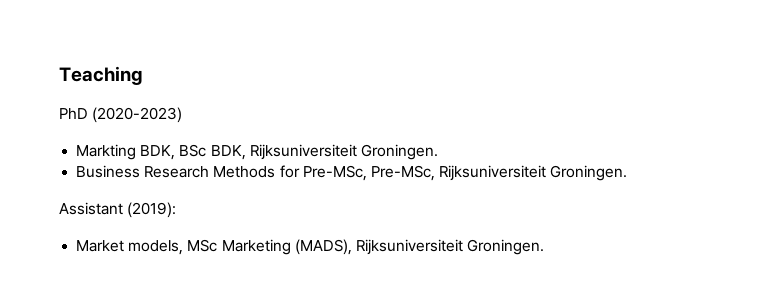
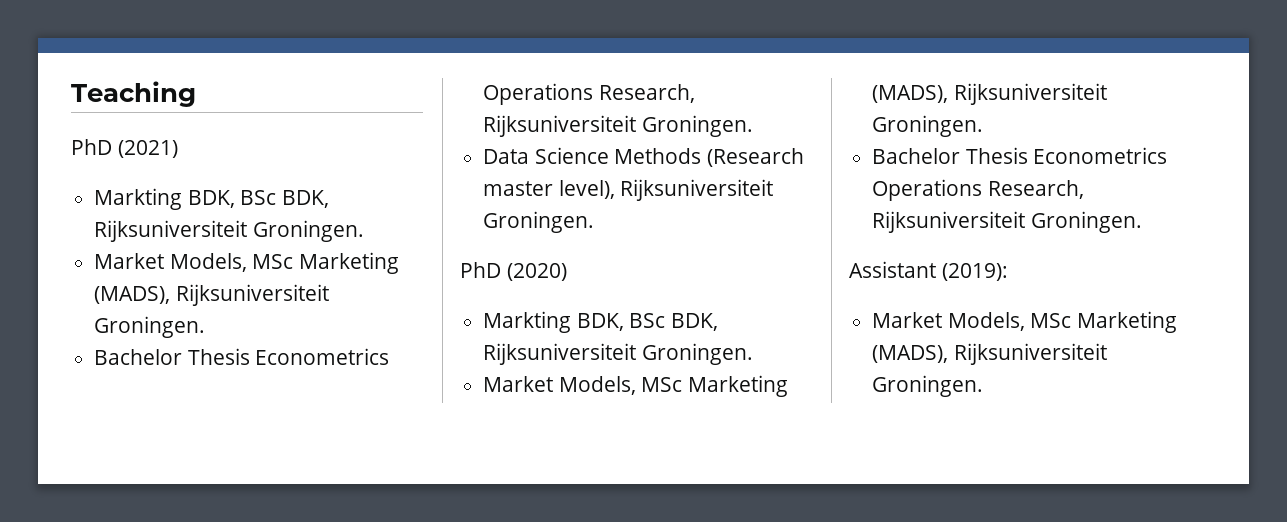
[92,107,183,123] [76,144,438,160] [76,165,435,181] (2020-2023) // Markting BDK, BSc BDK, Rijksuniversiteit Groningen. // Business Research Methods for Pre-MSc, Pre-MSc, -> [117,140,178,158] [94,188,330,210] [94,220,364,242] [94,252,400,274] [94,284,329,306] [94,316,206,338] [94,348,390,365] [483,83,695,105] [483,115,753,137] [483,147,805,167] [483,179,774,201] [483,211,595,233] [460,262,567,281] [483,311,719,333] [483,343,753,365] [483,375,789,397] [872,83,1107,105] [872,115,984,137] [872,147,1168,164] [872,179,1084,201] (2021) // Markting BDK, BSc BDK, Rijksuniversiteit Groningen. // Market Models, MSc Marketing (MADS), Rijksuniversiteit Groningen. // Bachelor Thesis Econometrics Operations Research, Rijksuniversiteit Groningen. // Data Science Methods (Research master level), Rijksuniversiteit Groningen. // PhD (2020) // Markting BDK, BSc BDK, Rijksuniversiteit Groningen. // Market Models, MSc Marketing (MADS), Rijksuniversiteit Groningen. // Bachelor Thesis Econometrics Operations Research,
[128,240,184,255] models, -> [947,312,1025,331] Models,

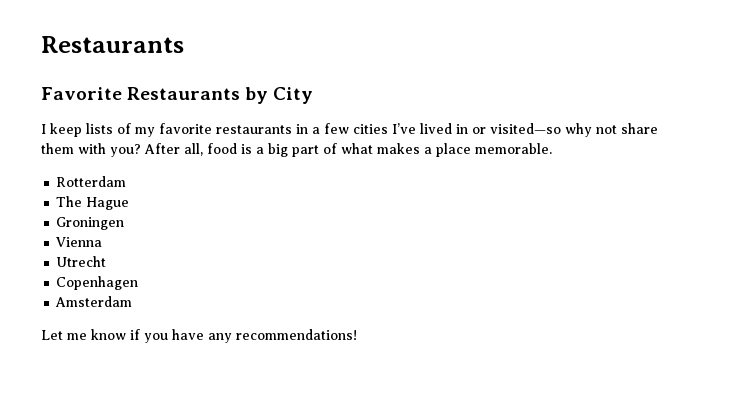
[71,81,196,107] [71,139,178,158] [94,188,330,210] [94,220,364,242] [94,252,400,274] [94,284,329,306] [94,316,206,338] [94,348,390,365] [483,83,695,105] [483,115,753,137] [483,147,805,167] [483,179,774,201] [483,211,595,233] [460,262,567,281] [483,311,719,333] [483,343,753,365] [483,375,789,397] [872,83,1107,105] [872,115,984,137] [872,147,1168,164] [872,179,1084,201] [872,211,1142,233] [849,261,1008,281] [872,311,1178,333] [872,343,1107,365] [872,375,984,397] Teaching // PhD (2021) // Markting BDK, BSc BDK, Rijksuniversiteit Groningen. // Market Models, MSc Marketing (MADS), Rijksuniversiteit Groningen. // Bachelor Thesis Econometrics Operations Research, Rijksuniversiteit Groningen. // Data Science Methods (Research master level), Rijksuniversiteit Groningen. // PhD (2020) // Markting BDK, BSc BDK, Rijksuniversiteit Groningen. // Market Models, MSc Marketing (MADS), Rijksuniversiteit Groningen. // Bachelor Thesis Econometrics Operations Research, Rijksuniversiteit Groningen. // Assistant (2019): // Market Models, MSc Marketing (MADS), Rijksuniversiteit Groningen. -> [41,36,184,53] [41,87,314,104] [41,123,658,137] [41,143,552,157] [56,176,127,187] [56,196,130,210] [56,217,125,230] [56,237,103,247] [56,256,107,267] [56,276,139,290] [55,296,133,307] [41,329,357,343] Restaurants // Favorite Restaurants by City // I keep lists of my favorite restaurants in a few cities I’ve lived in or visited—so why not share them with you? After all, food is a big part of what makes a place memorable. // Rotterdam // The Hague // Groningen // Vienna // Utrecht // Copenhagen // Amsterdam // Let me know if you have any recommendations!

